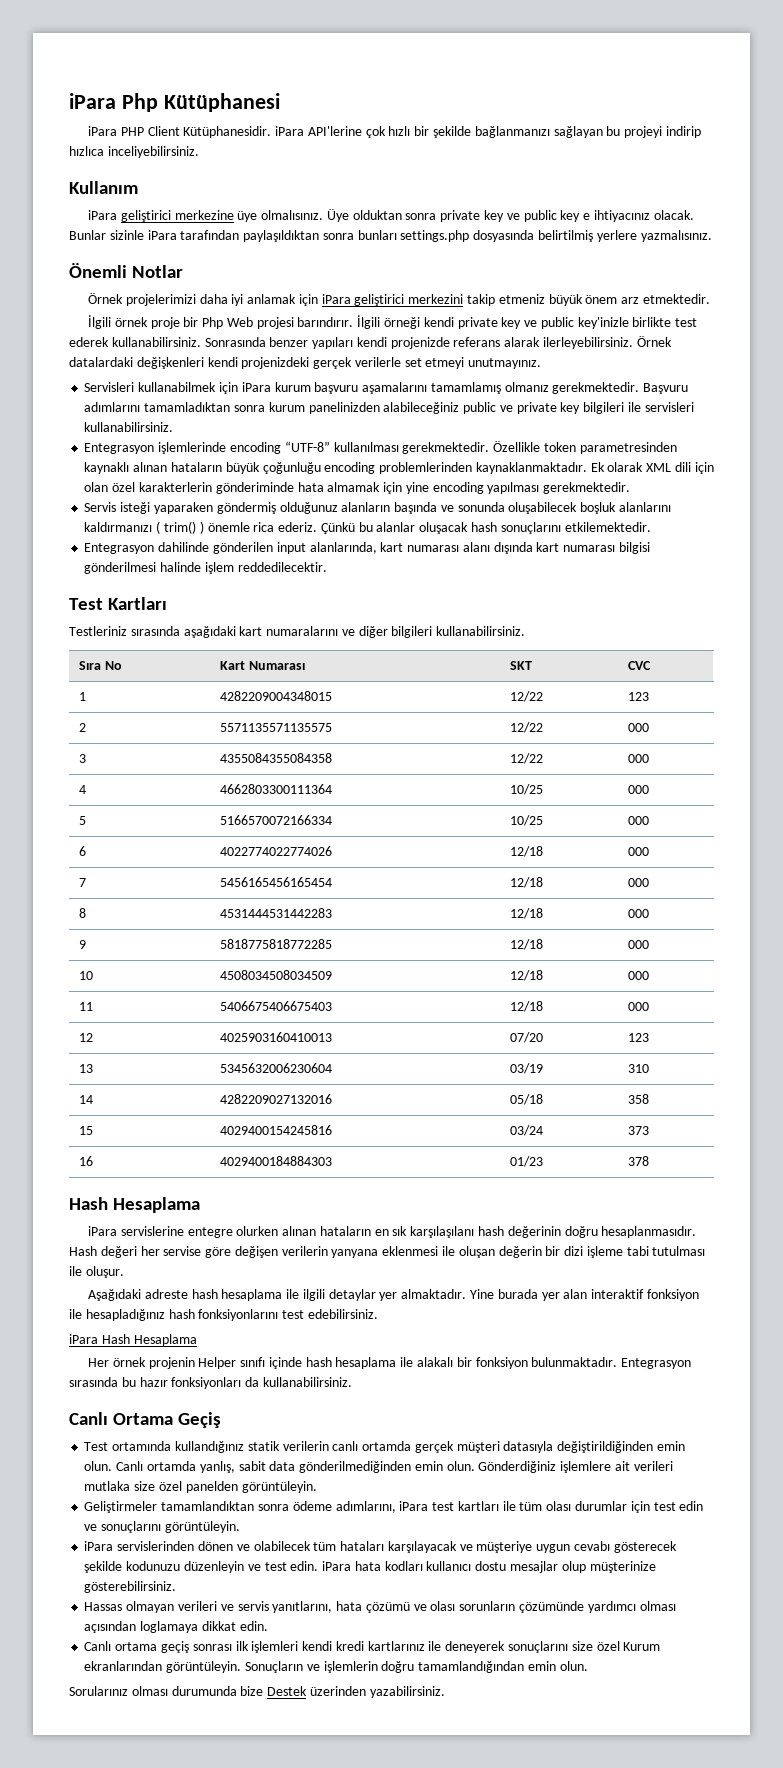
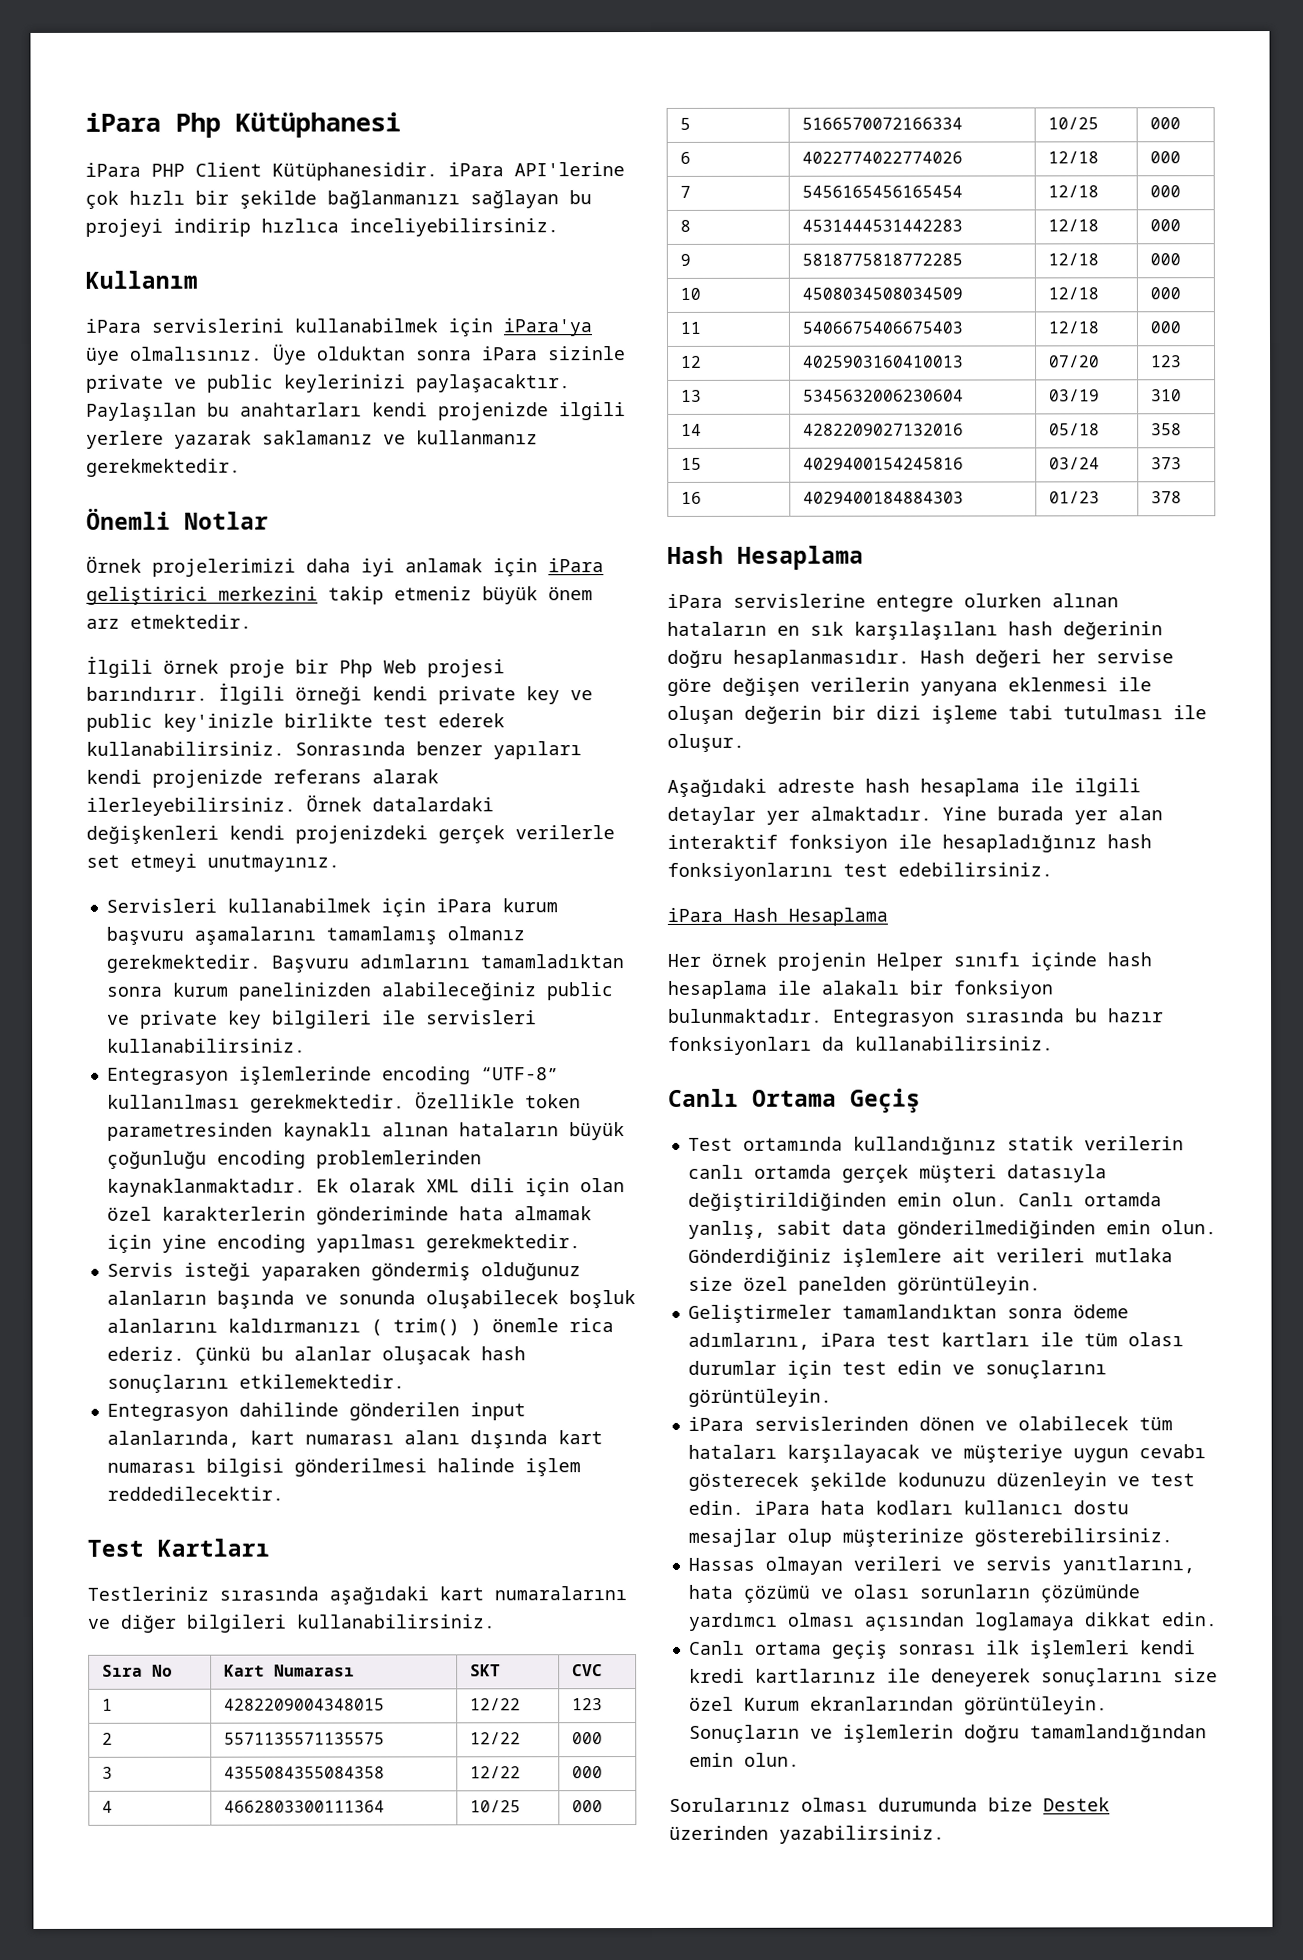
[120,210,234,222] geliştirici merkezine -> [151,318,592,337] servislerini kullanabilmek için iPara'ya
[440,210,694,222] [69,230,712,242] private key ve public key e ihtiyacınız olacak. Bunlar sizinle iPara tarafından paylaşıldıktan sonra bunları settings.php dosyasında belirtilmiş yerlere yazmalısınız. -> [482,346,626,361] [86,374,571,393] [86,402,626,421] [86,430,538,449] [86,458,241,477] iPara sizinle private ve public keylerinizi paylaşacaktır. Paylaşılan bu anahtarları kendi projenizde ilgili yerlere yazarak saklamanız ve kullanmanız gerekmektedir.

